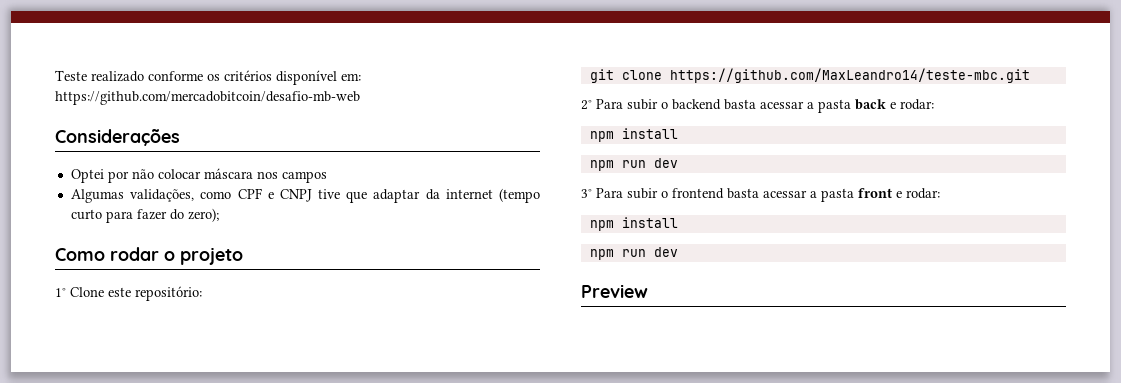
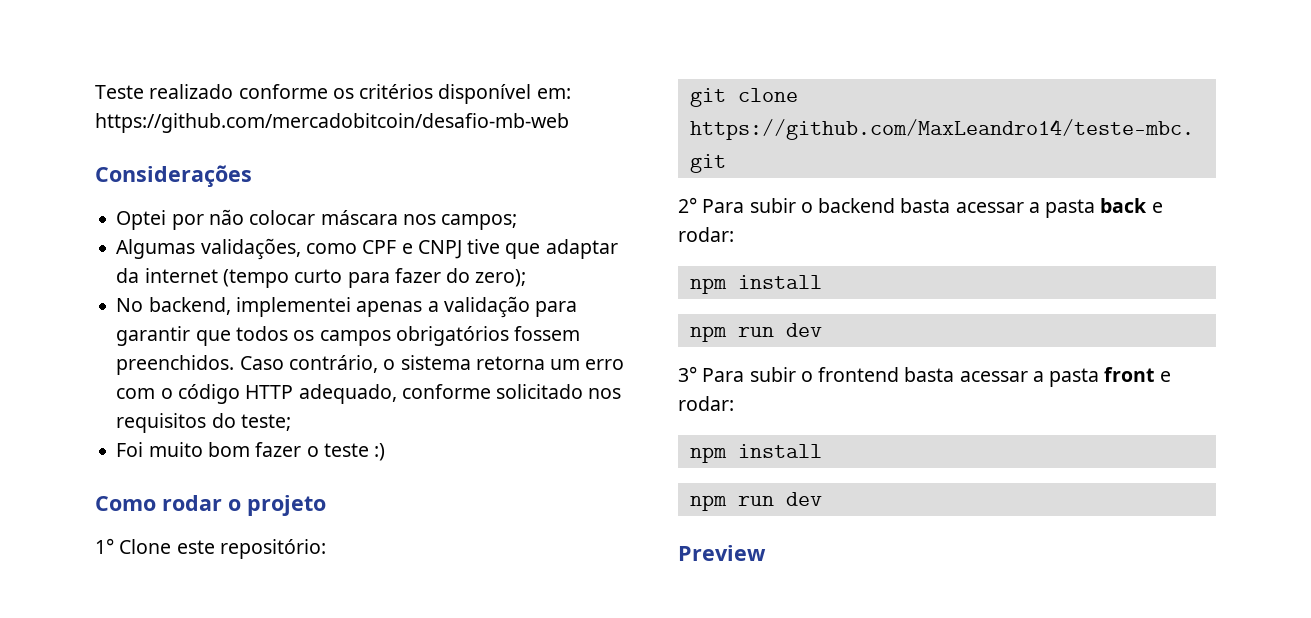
[281,171,327,183] campos -> [441,214,518,230] campos;
(219, 215) none -> [116,296,578,318] [116,326,581,346] [116,355,625,375] [116,384,622,404] [116,413,291,433] [116,442,386,461] // No backend, implementei apenas a validação para garantir que todos os campos obrigatórios fossem preenchidos. Caso contrário, o sistema retorna um erro com o código HTTP adequado, conforme solicitado nos requisitos do teste; // Foi muito bom fazer o teste :)

